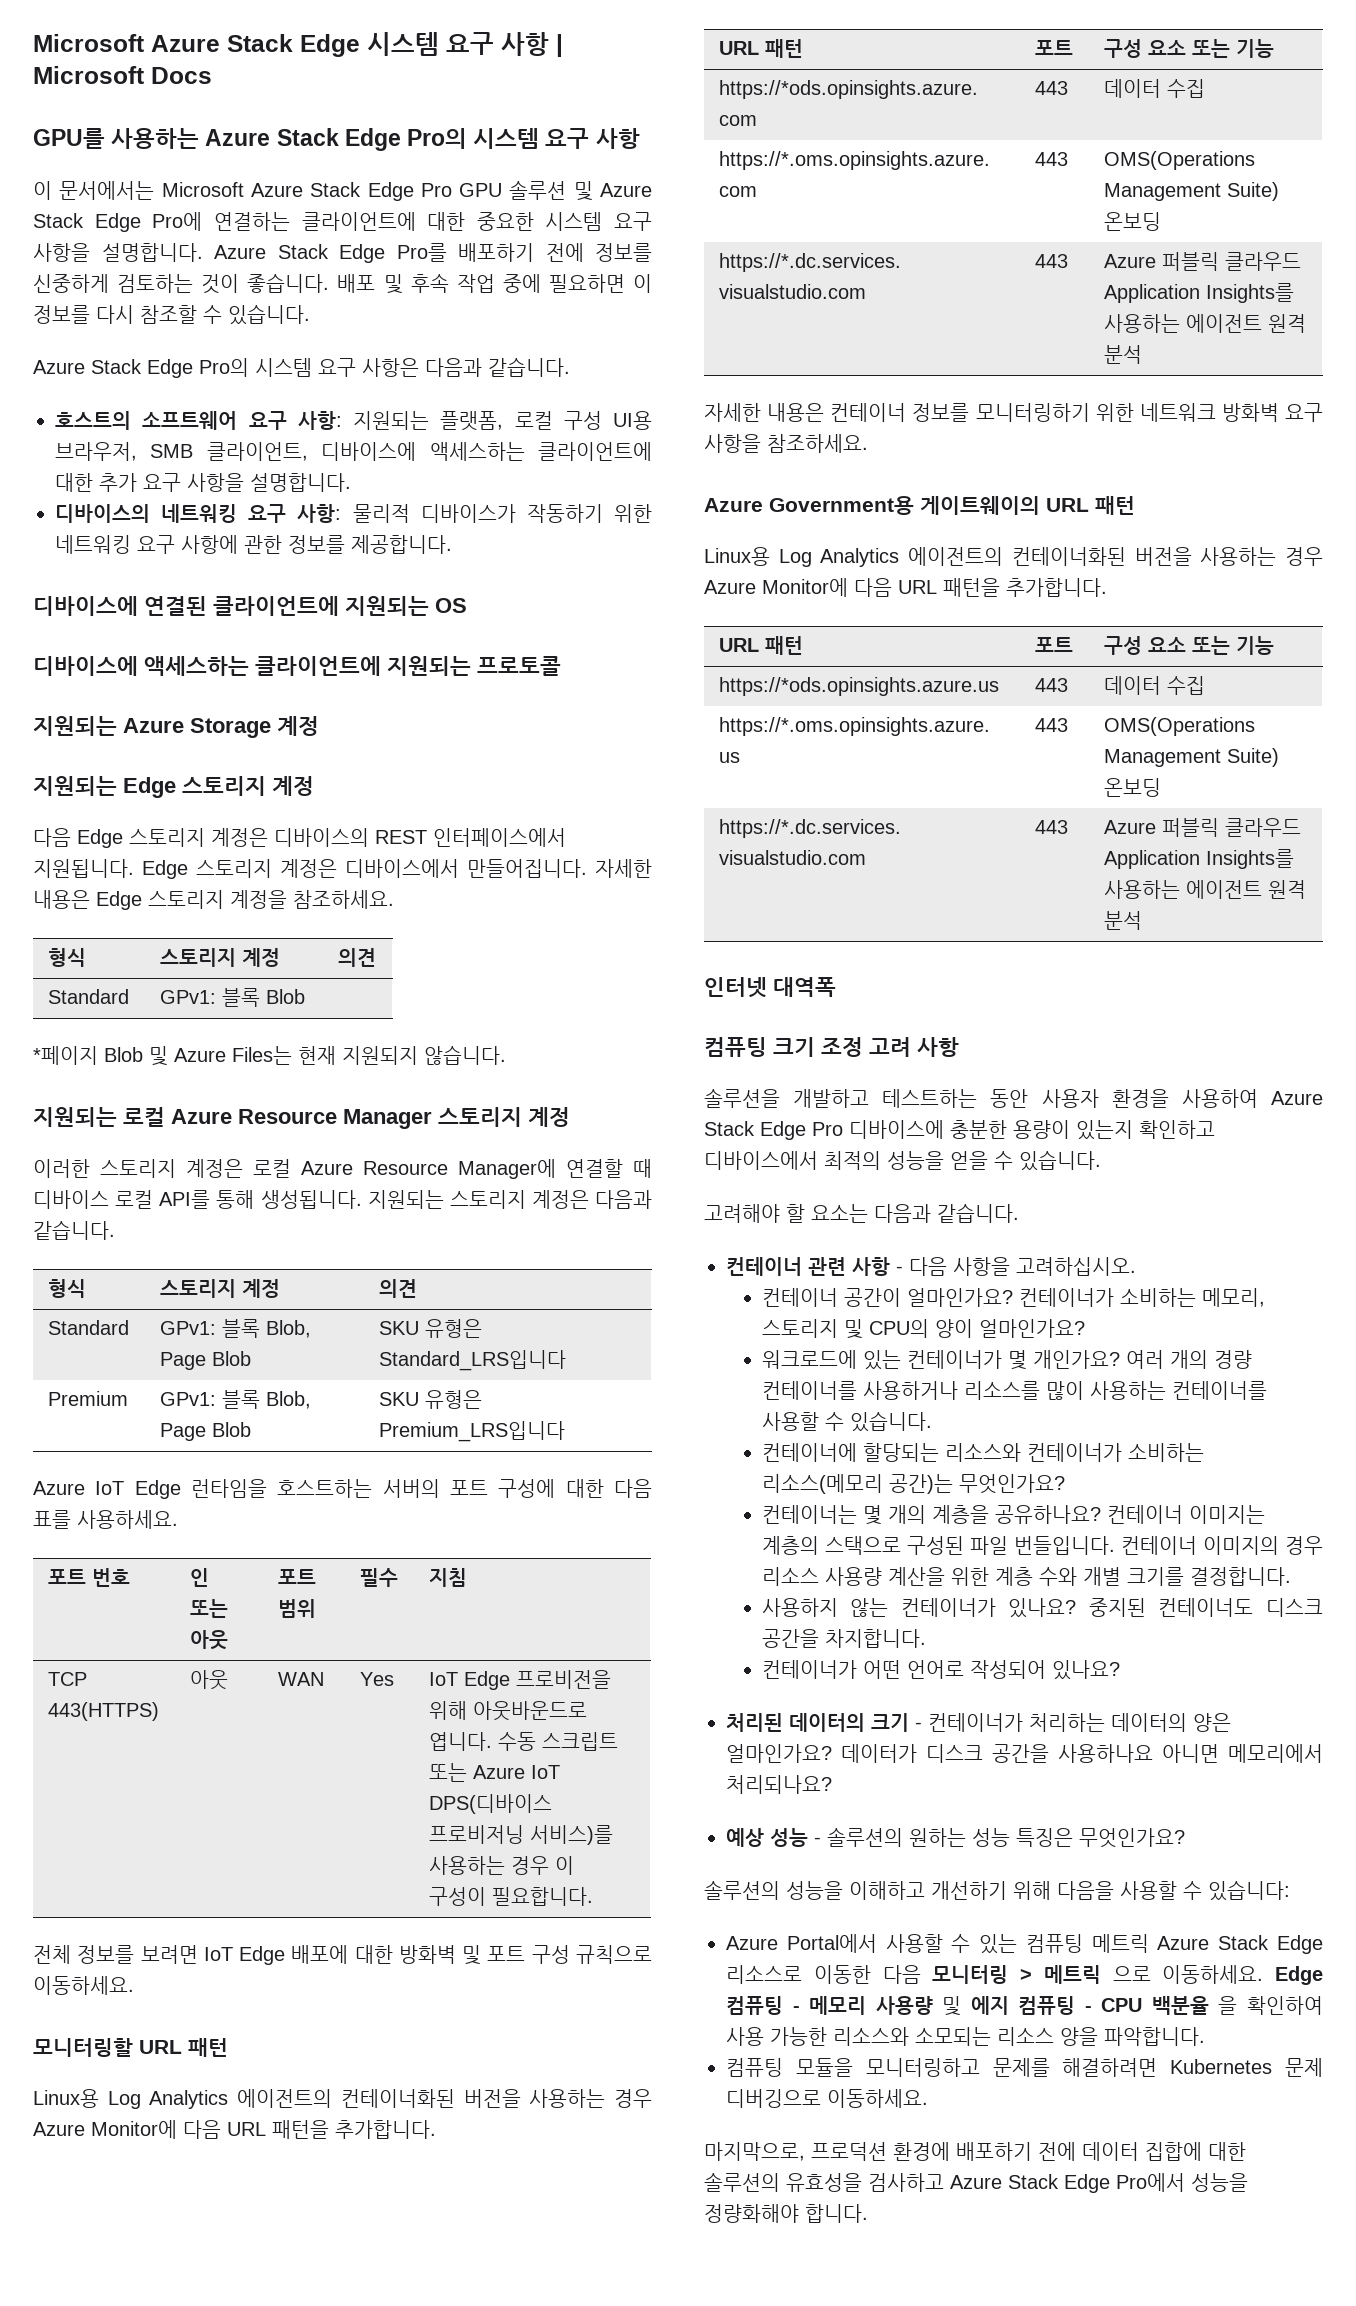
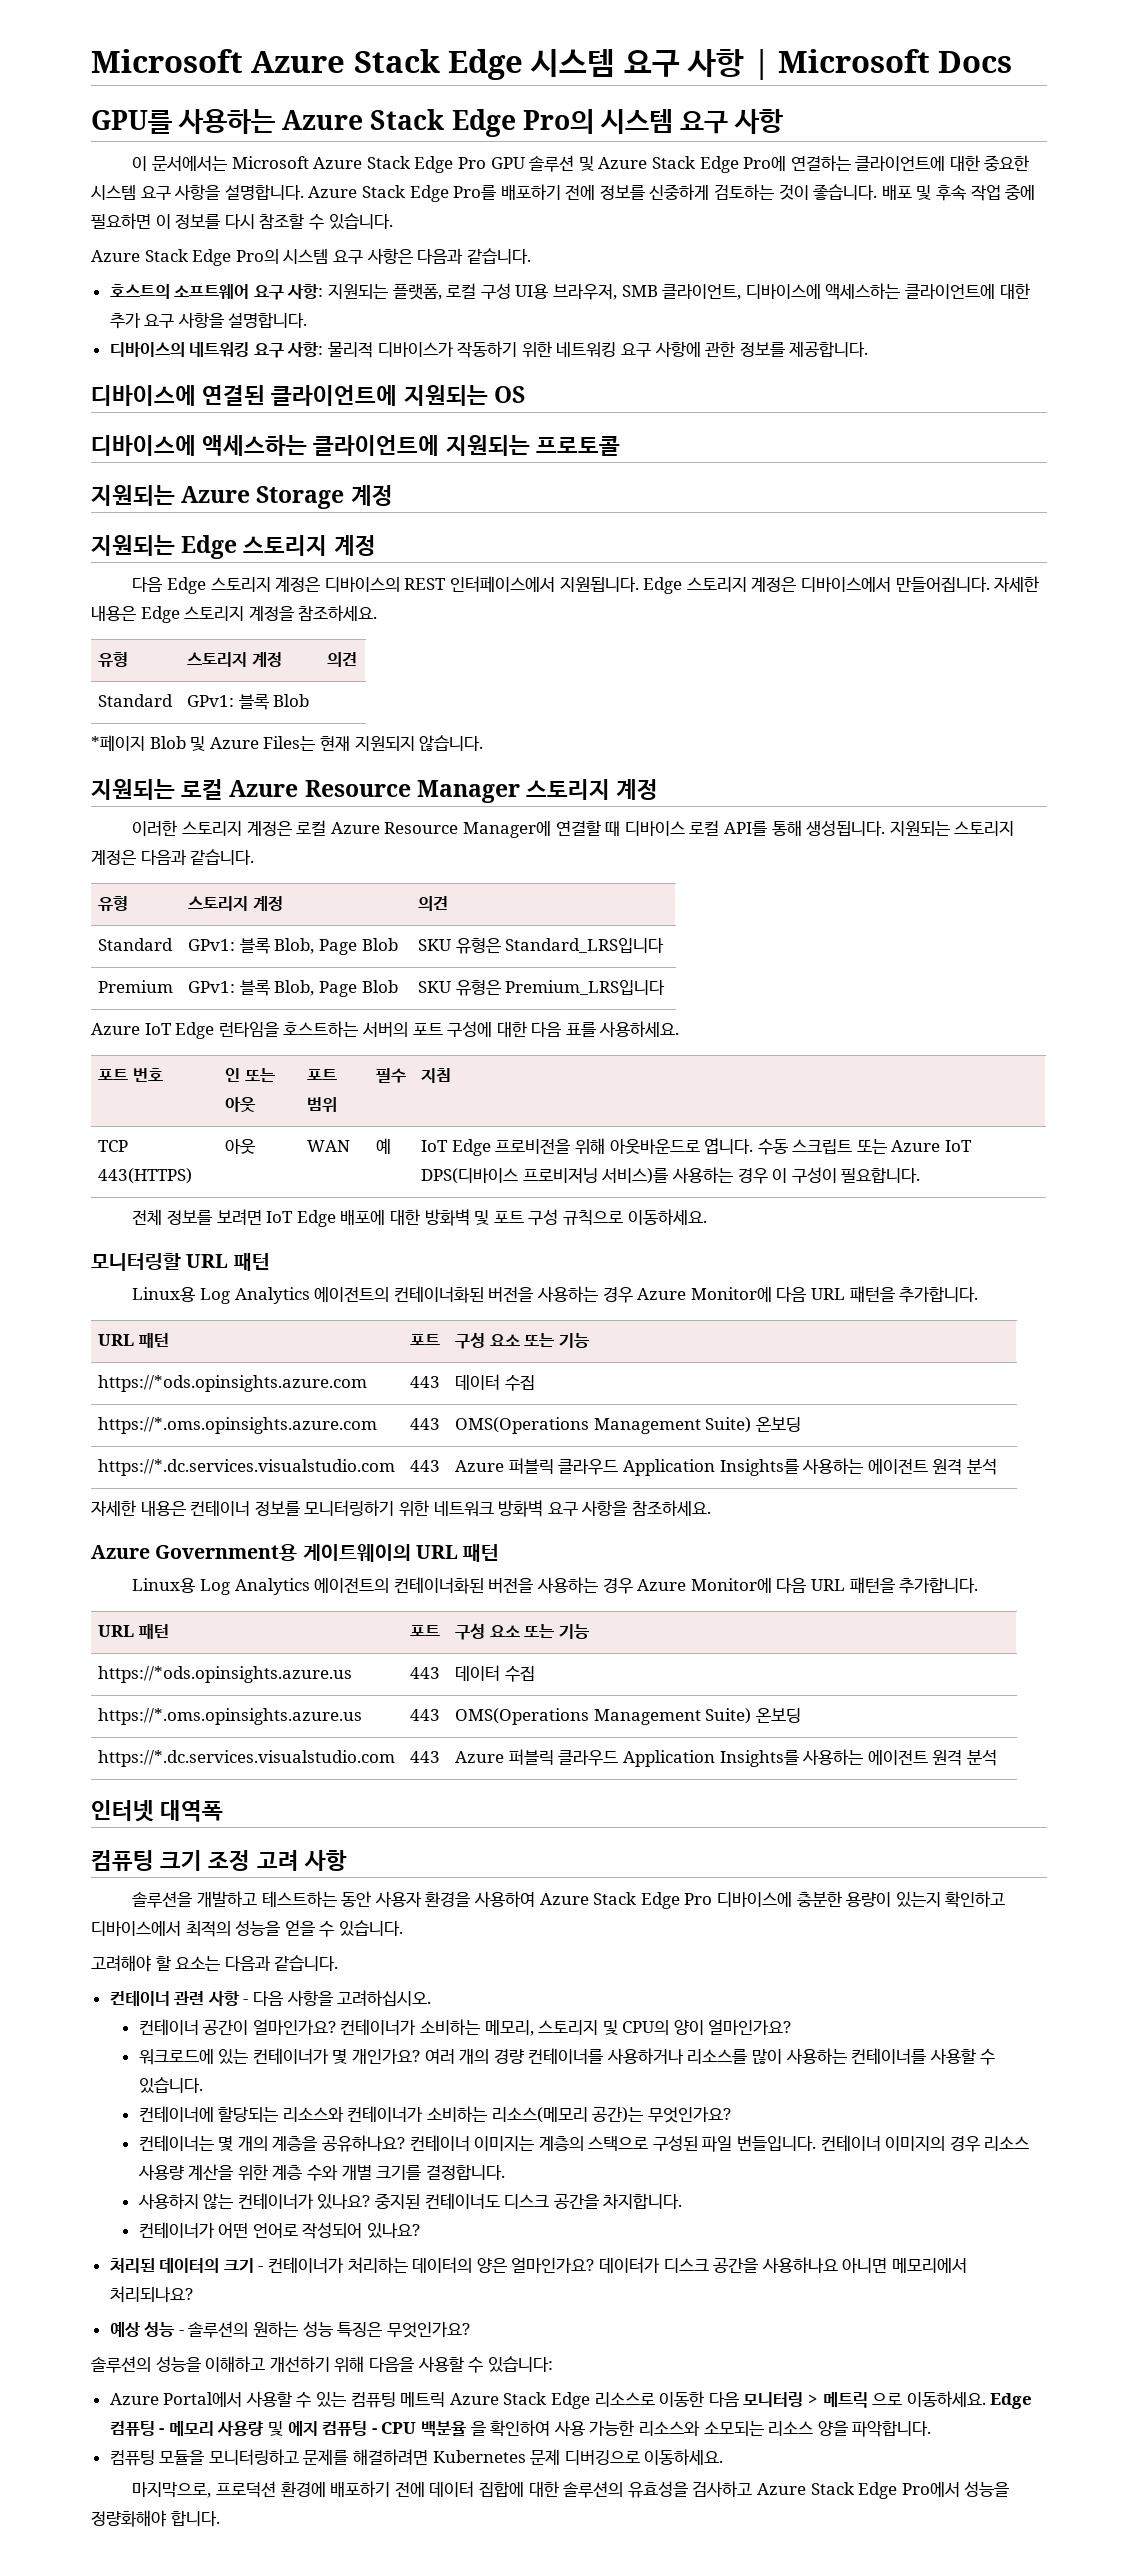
[48,948,87,967] 형식 -> [98,652,129,667] 유형
[48,1279,87,1298] 형식 -> [98,896,129,911] 유형
[360,1672,395,1686] Yes -> [376,1138,392,1154] 예

